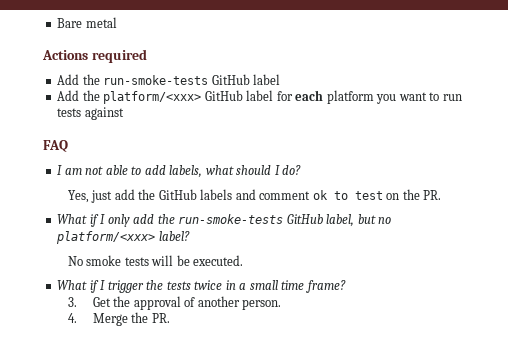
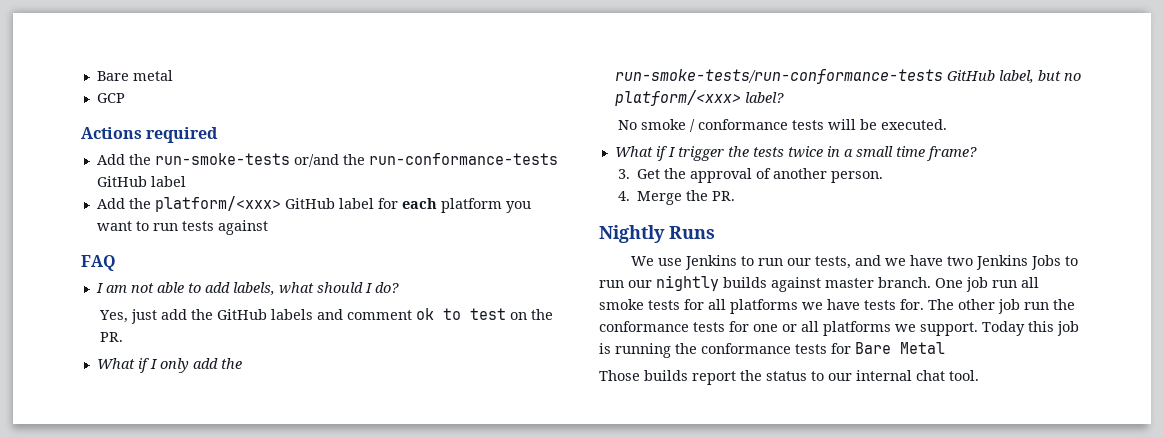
(117, 22) none -> [96,93,125,103] // GCP
(209, 80) none -> [293,153,558,167] or/and the run-conformance-tests
[178,214,284,224] run-smoke-tests -> [614,69,943,84] run-smoke-tests/run-conformance-tests
(122, 260) none -> [689,119,788,132] / conformance
(170, 318) none -> [599,225,715,243] [631,255,1079,270] [599,275,1039,292] [599,299,1075,314] [599,321,1079,336] [599,342,945,358] [599,370,979,385] // Nightly Runs // We use Jenkins to run our tests, and we have two Jenkins Jobs to run our nightly builds against master branch. One job run all smoke tests for all platforms we have tests for. The other job run the conformance tests for one or all platforms we support. Today this job is running the conformance tests for Bare Metal // Those builds report the status to our internal chat tool.

